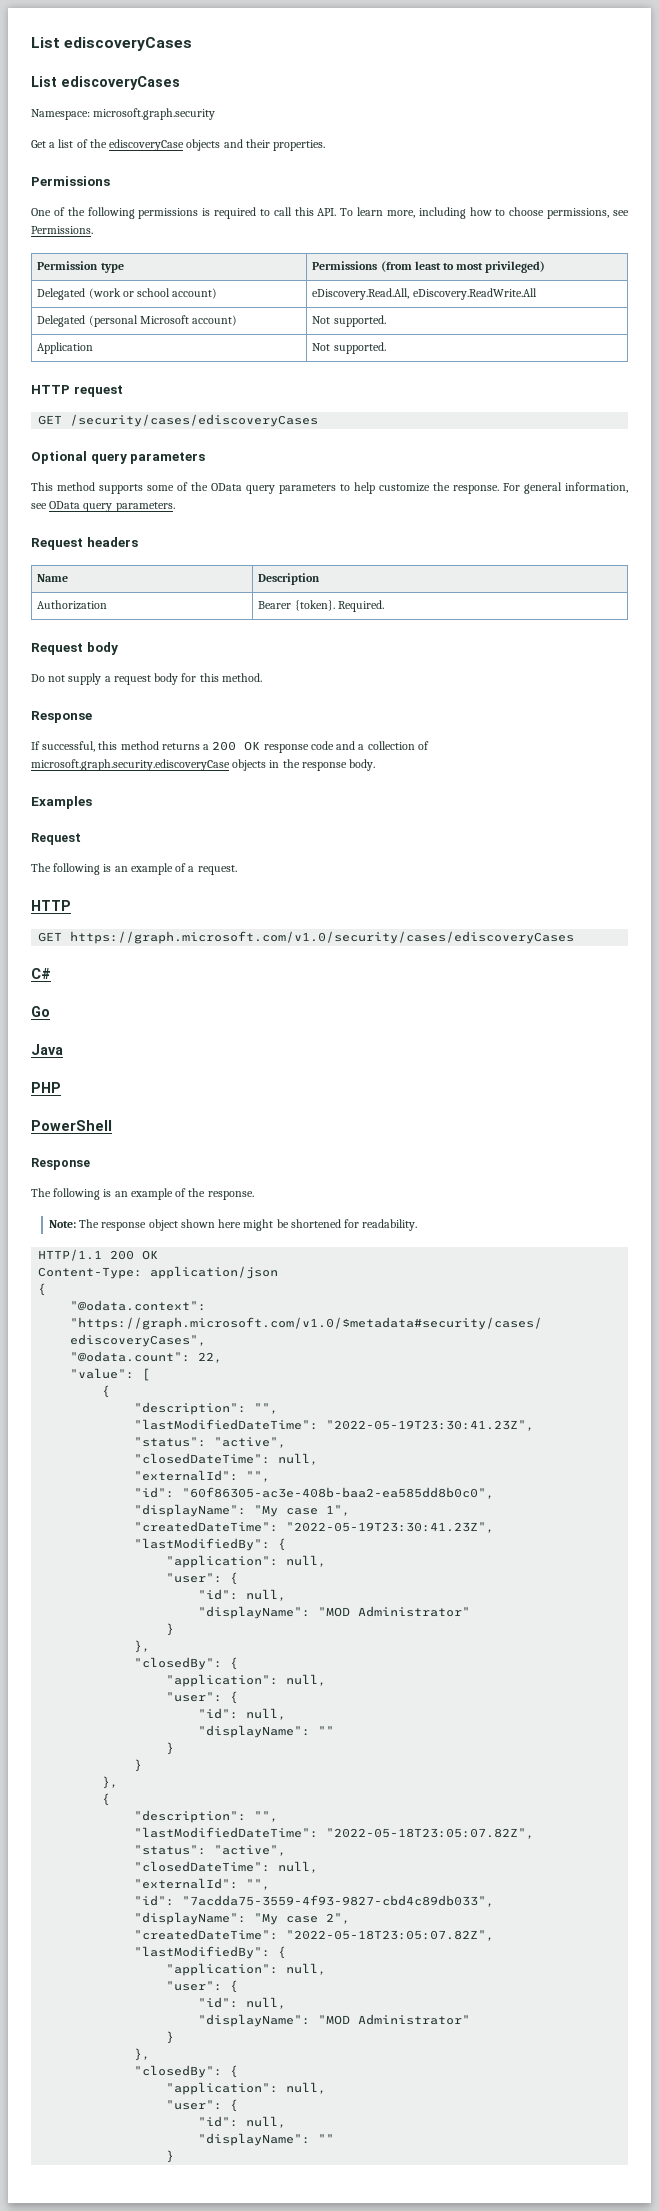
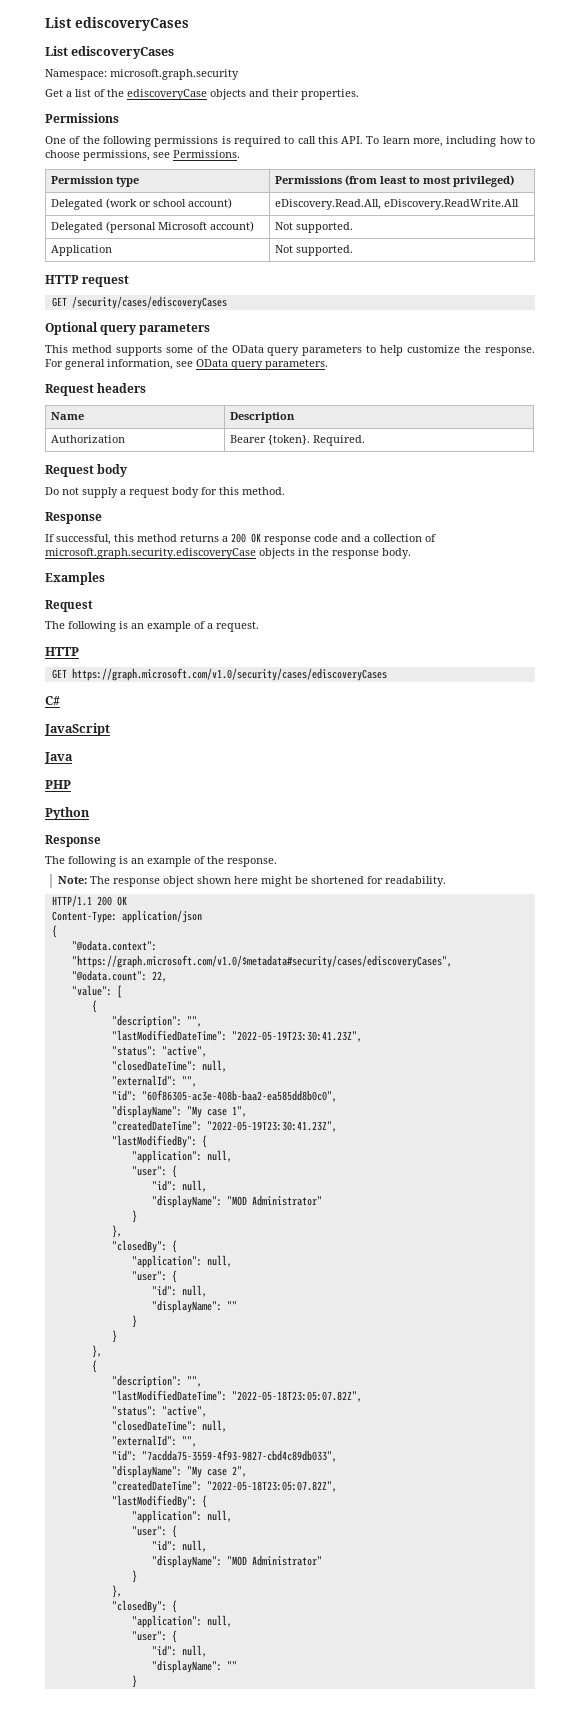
[31,1006,50,1017] Go -> [44,723,110,736] JavaScript
[31,1120,112,1131] PowerShell -> [45,807,90,820] Python

